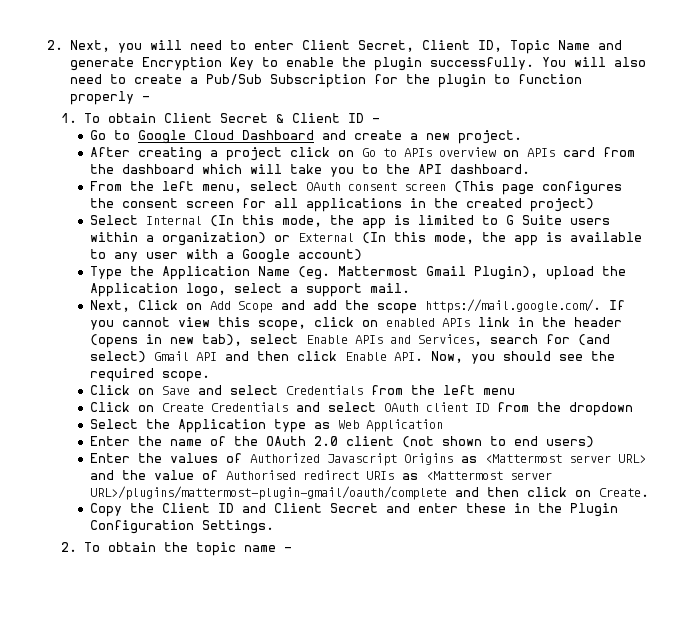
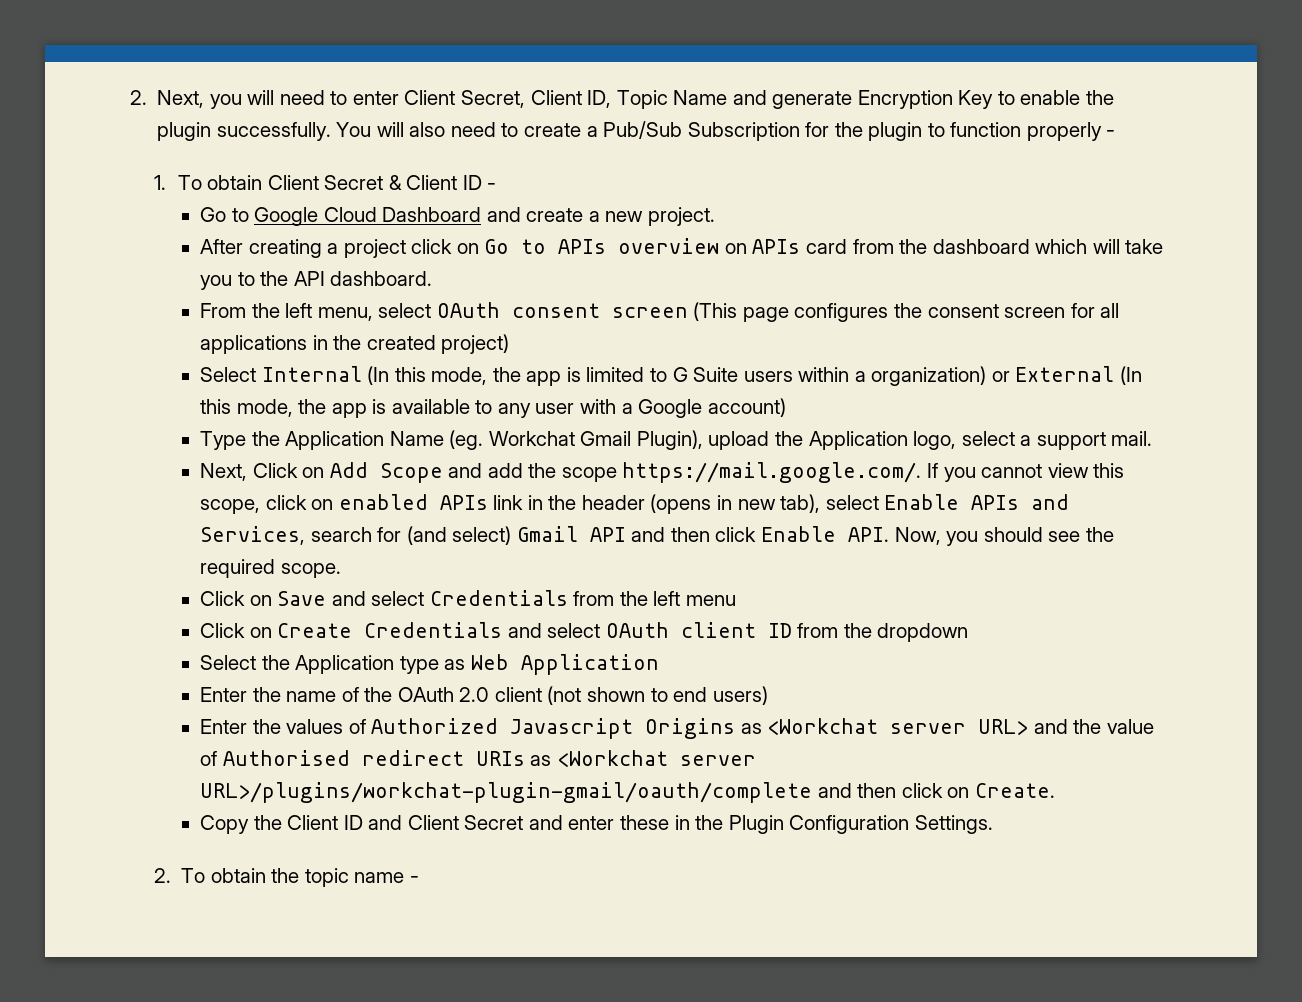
[338,266,419,276] Mattermost -> [488,431,575,446] Workchat
[485,454,563,463] <Mattermost -> [767,718,879,735] <Workchat
[426,471,553,480] [90,486,448,500] <Mattermost server URL>/plugins/mattermost-plugin-gmail/oauth/complete -> [556,750,756,767] [200,782,813,803] <Workchat server URL>/plugins/workchat-plugin-gmail/oauth/complete

